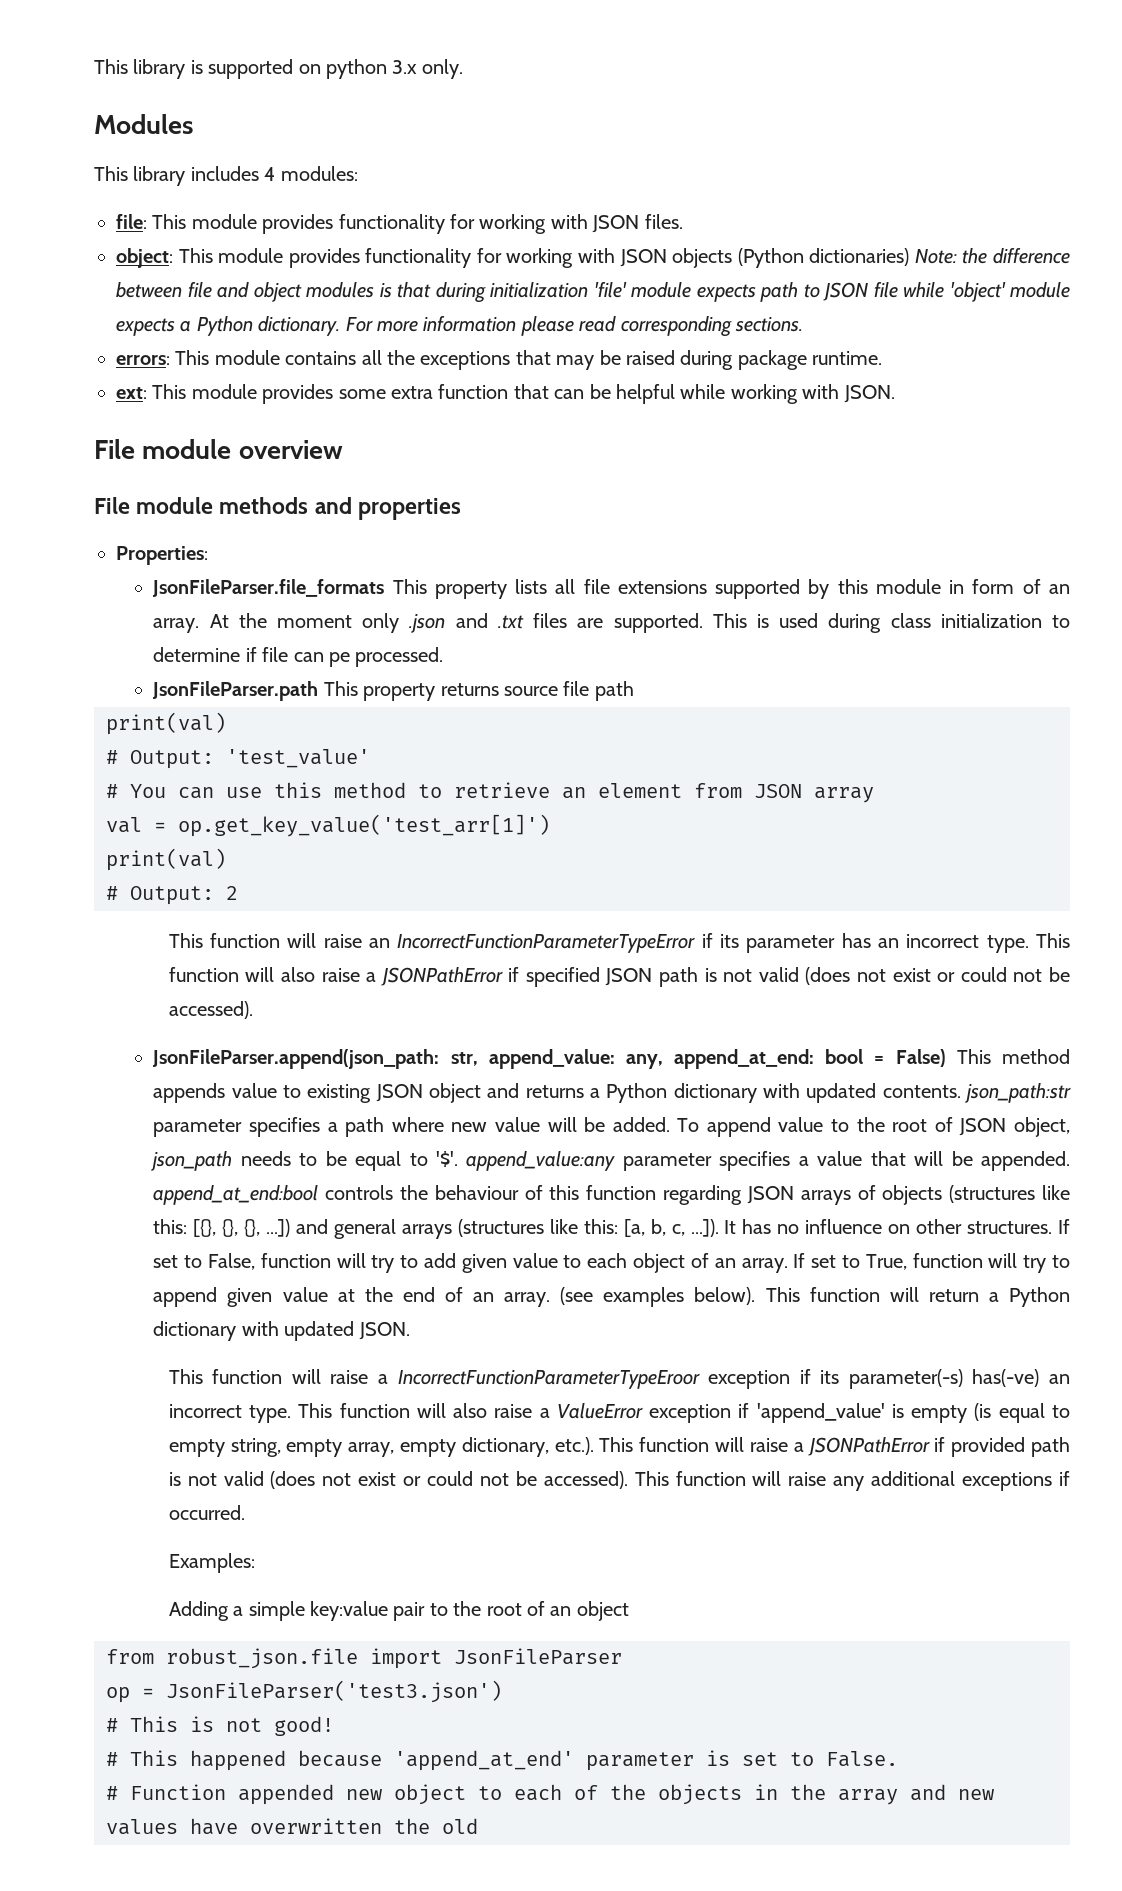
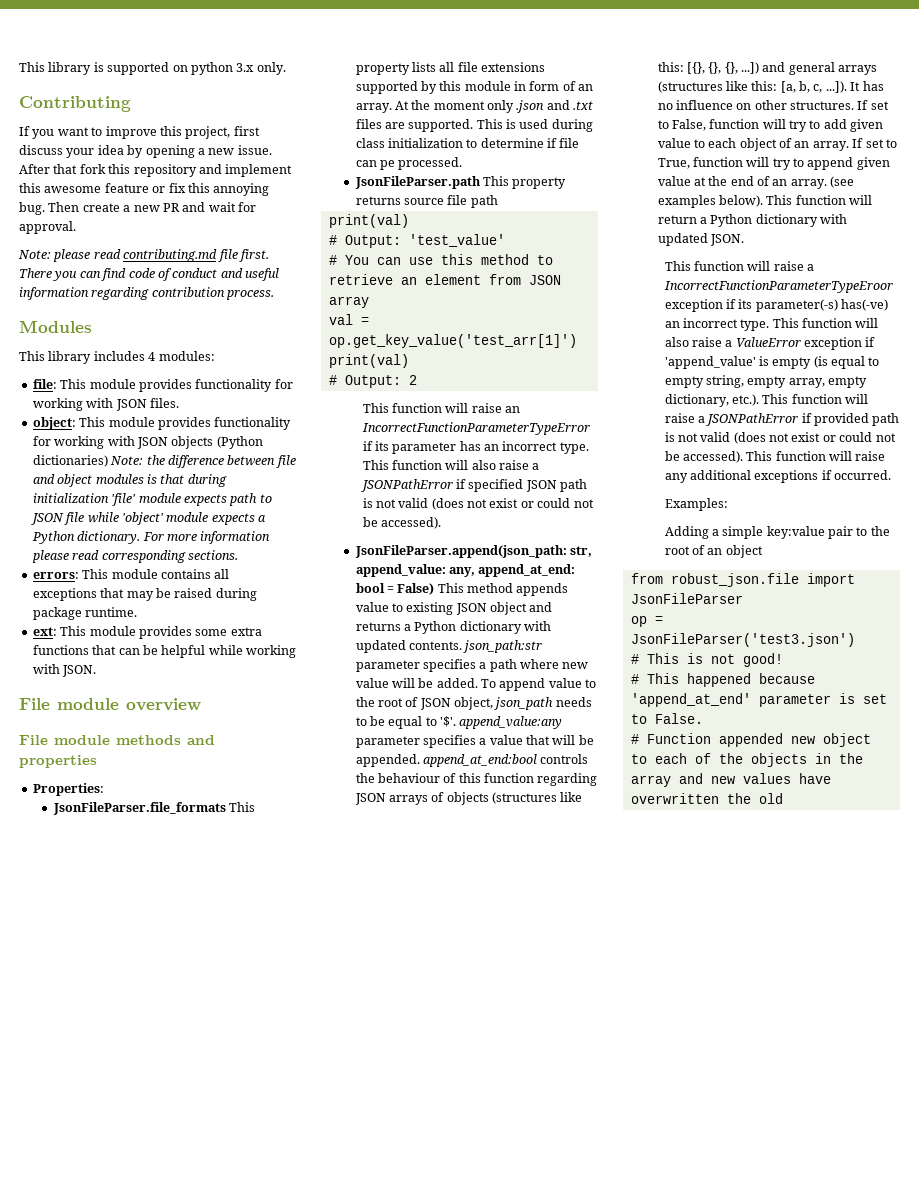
(463, 69) none -> [19,96,131,112] [19,126,260,139] [19,145,272,158] [19,164,293,177] [19,183,270,196] [19,202,256,215] [19,221,76,234] [18,249,269,262] [19,268,279,281] [19,287,275,300] // Contributing // If you want to improve this project, first discuss your idea by opening a new issue. After that fork this repository and implement this awesome feature or fix this annoying bug. Then create a new PR and wait for approval. // Note: please read contributing.md file first. There you can find code of conduct and useful information regarding contribution process.
[387,350,415,365] the -> (230, 574) none
[438,384,509,399] function -> [32,645,89,655] functions

